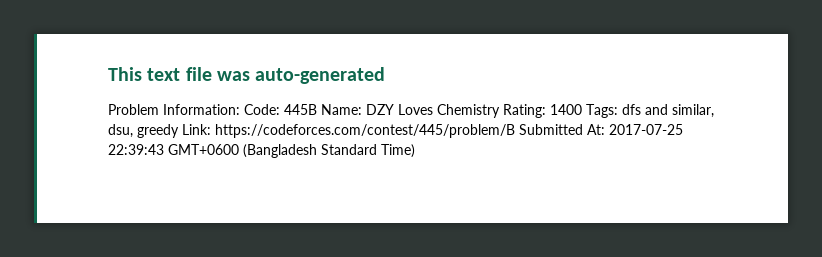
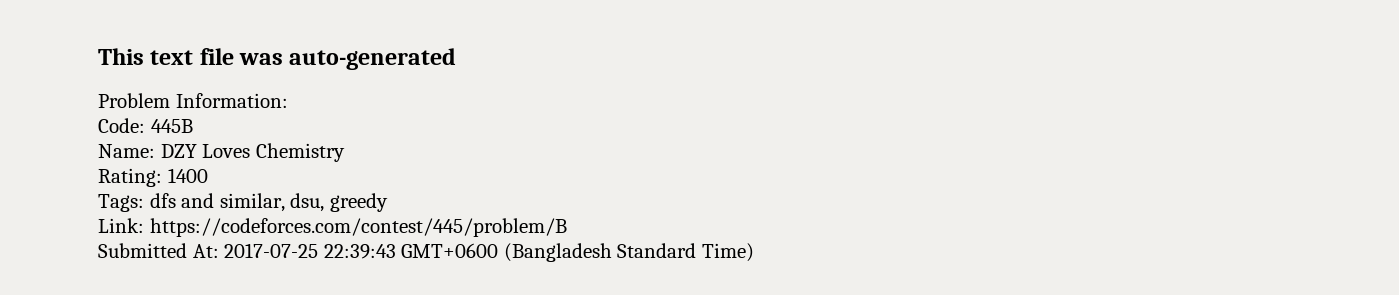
(240, 109) none -> (288, 100) //
(317, 109) none -> (193, 126) //
(500, 111) none -> (345, 152) //
(582, 109) none -> (208, 175) //
(179, 131) none -> (388, 202) //
(515, 131) none -> (567, 227) //

